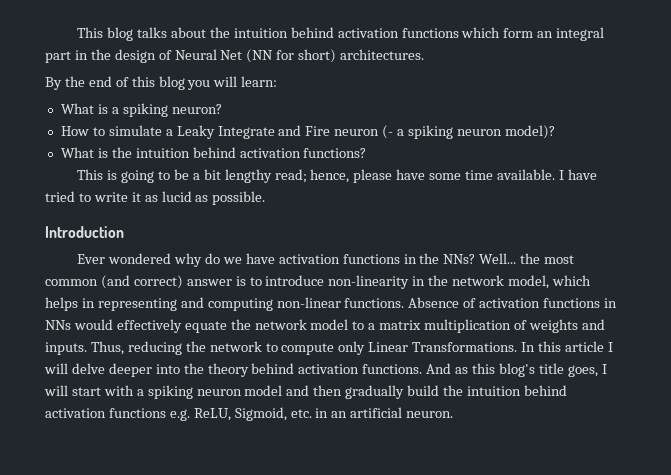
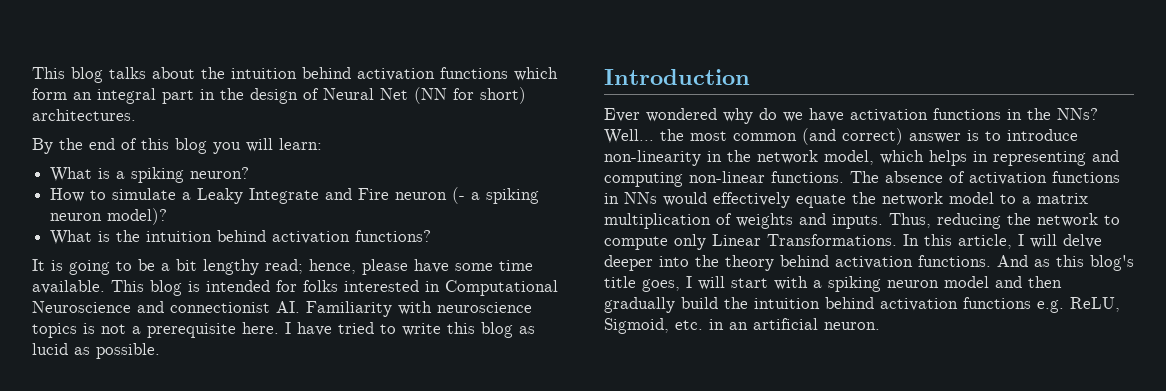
[77,169,104,180] This -> [32,259,45,271] It
(555, 174) none -> [111,280,558,296] [32,301,532,317] [32,322,279,338] This blog is intended for folks interested in Computational Neuroscience and connectionist AI. Familiarity with neuroscience topics is not a prerequisite here.
[131,192,141,202] it -> [447,322,513,338] this blog
[408,297,460,308] Absence -> [850,171,943,183] The absence
[564,341,604,352] article -> [958,234,1012,249] article,

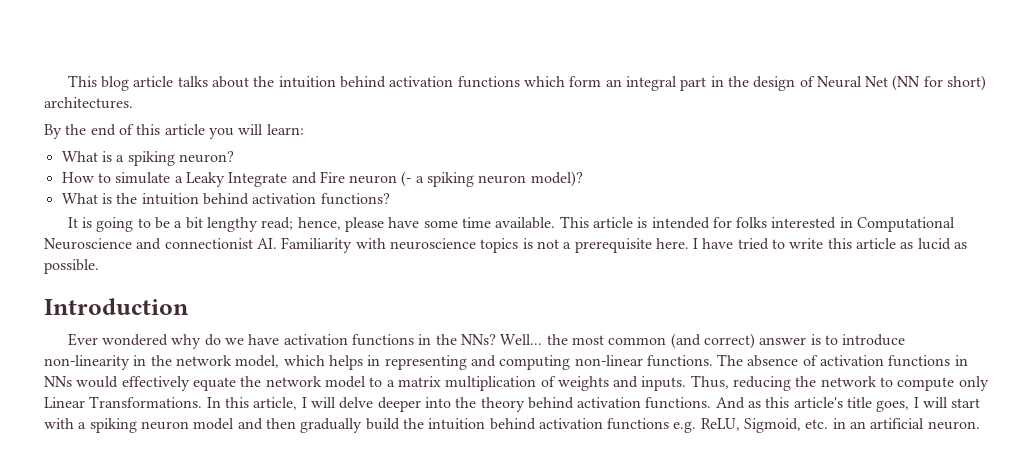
[32,67,103,83] This blog -> [67,75,174,91] This blog article
[175,138,207,154] blog -> [164,124,205,135] article
[150,280,182,296] blog -> [592,217,633,228] article
[481,322,513,338] blog -> [856,238,897,249] article
[1090,255,1134,271] blog's -> [793,397,843,408] article's

